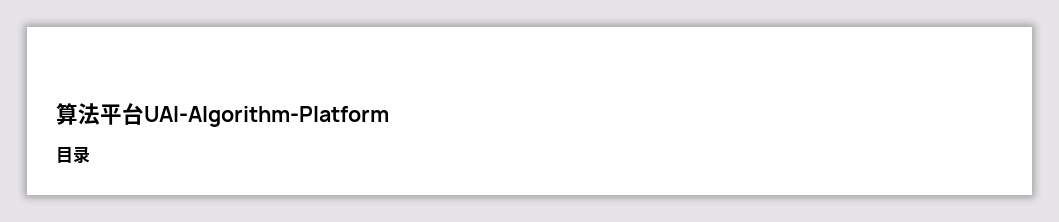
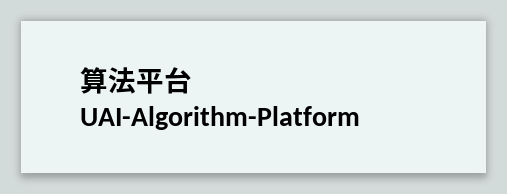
[56,146,90,164] // 目录 -> (360, 118) none

